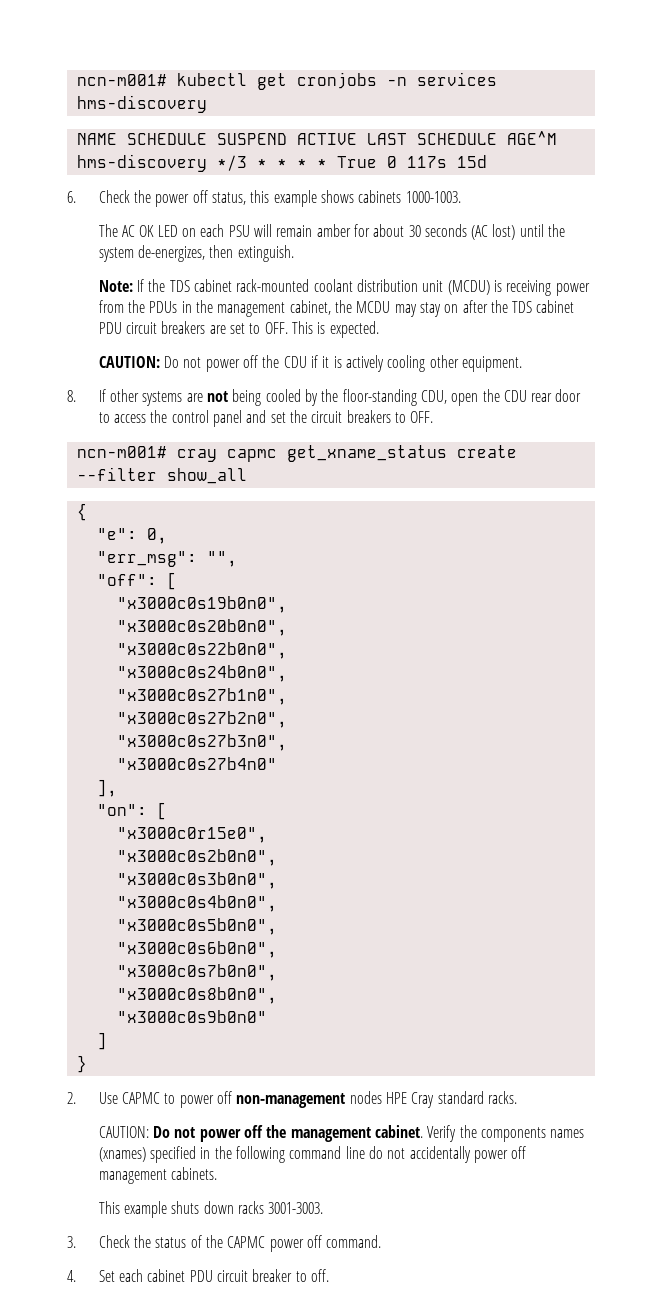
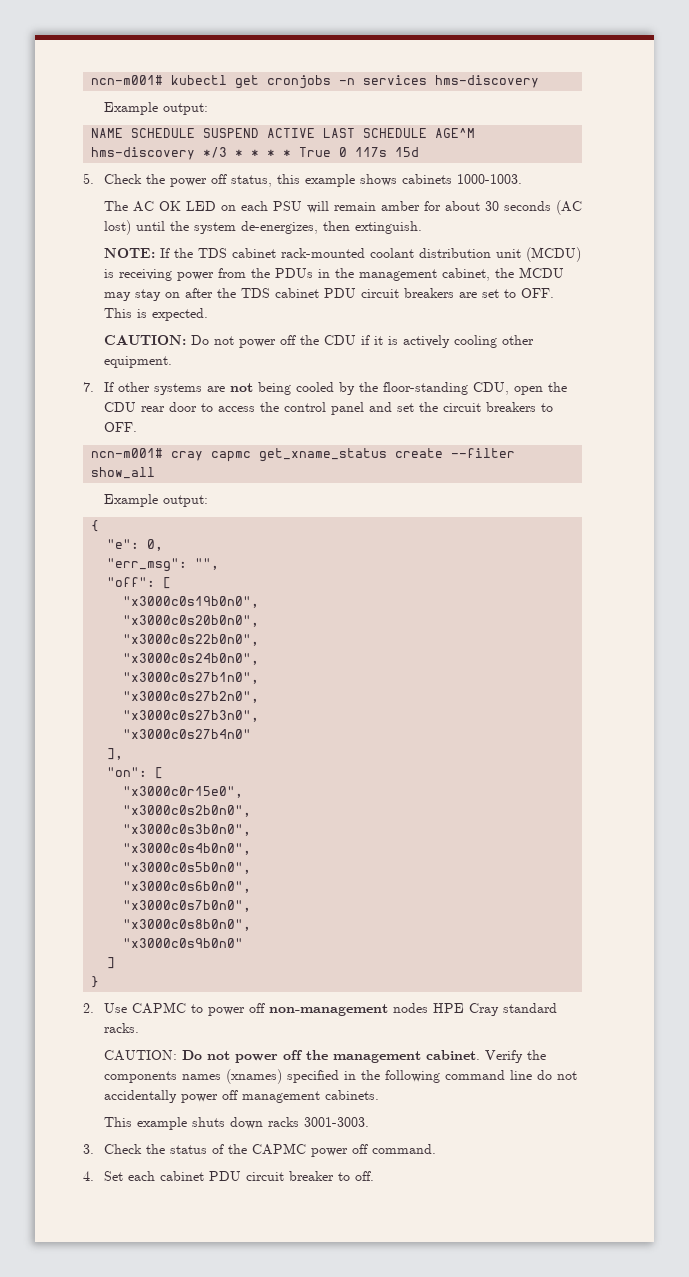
(207, 104) none -> [103,102,208,115] // Example output:
[67,191,76,203] 6. -> [83,173,94,184] 5.
[98,280,133,292] Note: -> [103,248,155,258] NOTE:
[67,390,76,402] 8. -> [83,382,94,392] 7.
(247, 476) none -> [103,494,208,507] // Example output:

